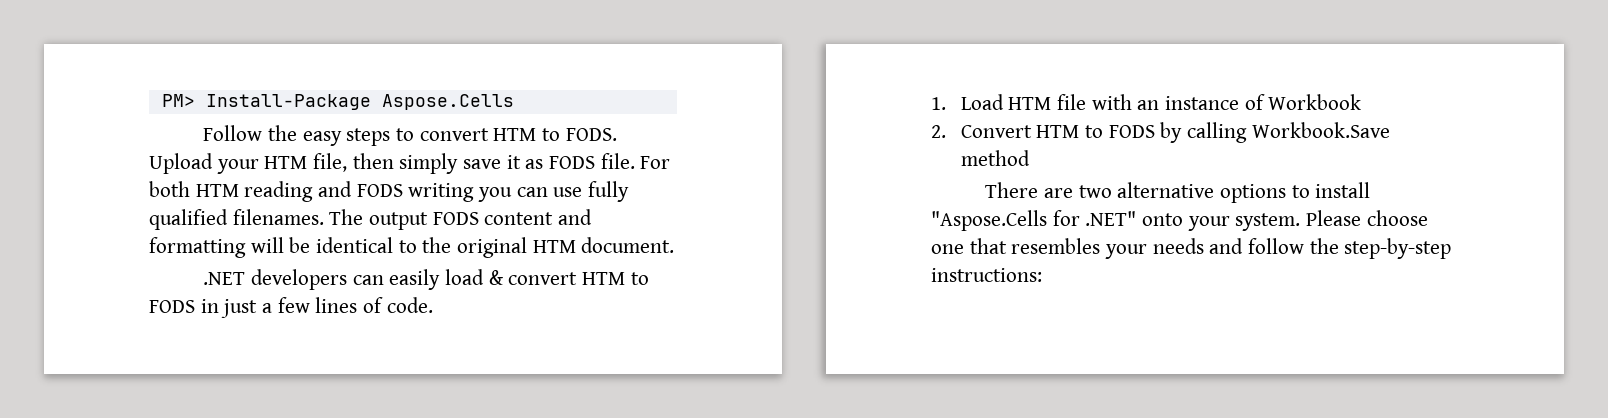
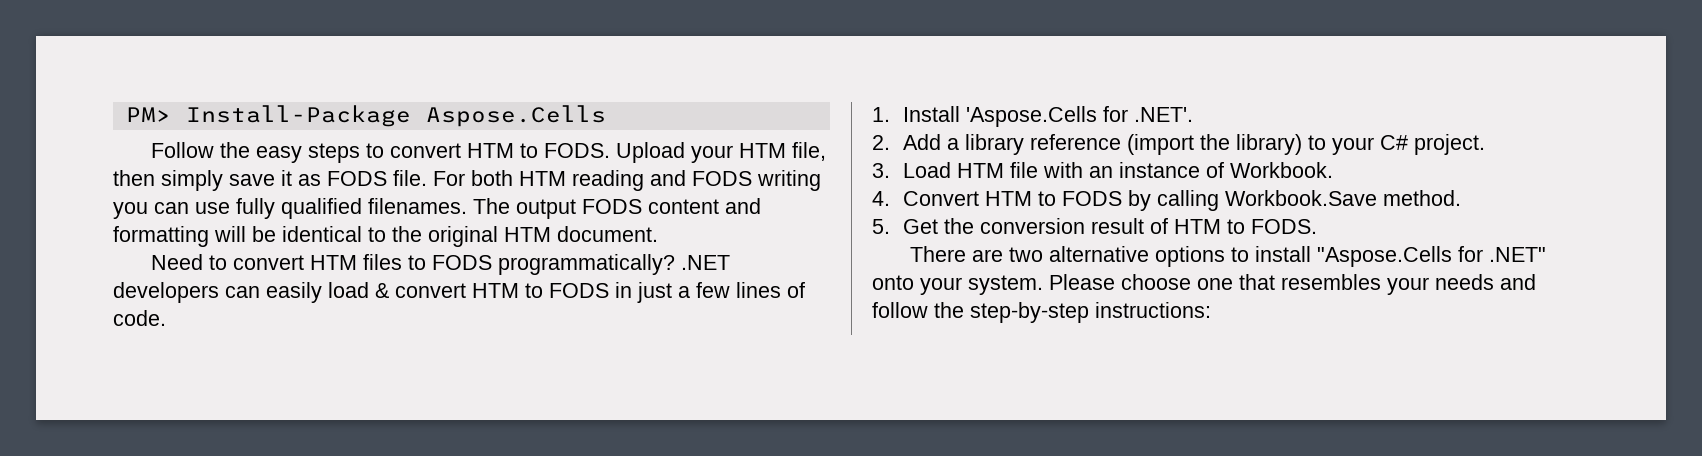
(675, 245) none -> [151,254,676,275] Need to convert HTM files to FODS programmatically?
(946, 103) none -> [902,106,1193,127] [872,134,1485,155] [872,163,890,178] Install 'Aspose.Cells for .NET'. // 2. Add a library reference (import the library) to your C# project. // 3.
[1268,94,1362,110] [931,125,946,138] Workbook // 2. -> [1229,162,1333,178] [872,191,890,206] Workbook. // 4.
[960,150,1030,166] method -> [1382,190,1461,206] [872,218,1317,234] method. // 5. Get the conversion result of HTM to FODS.

